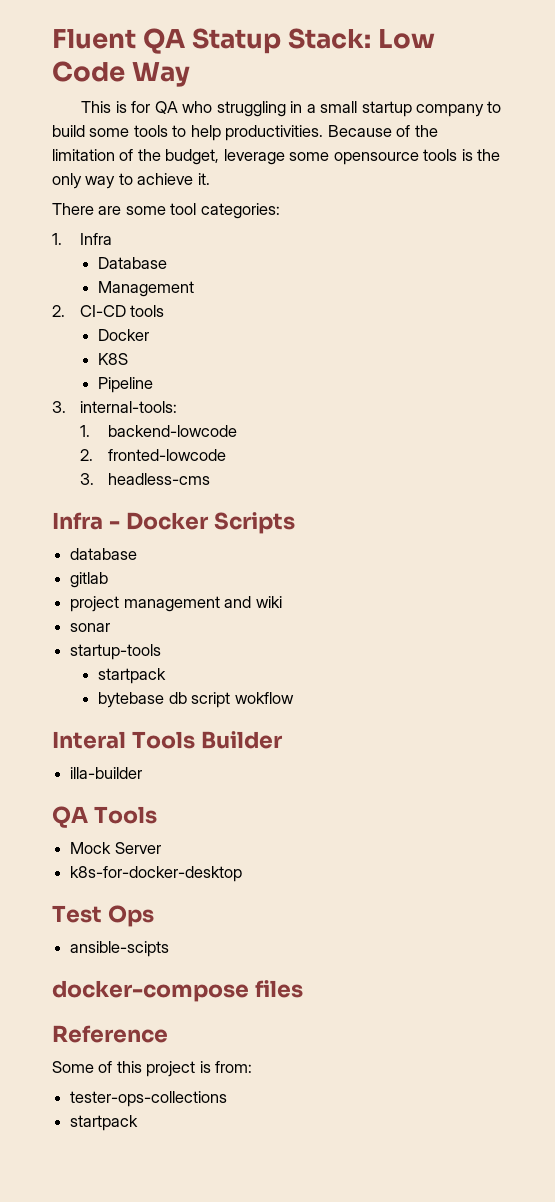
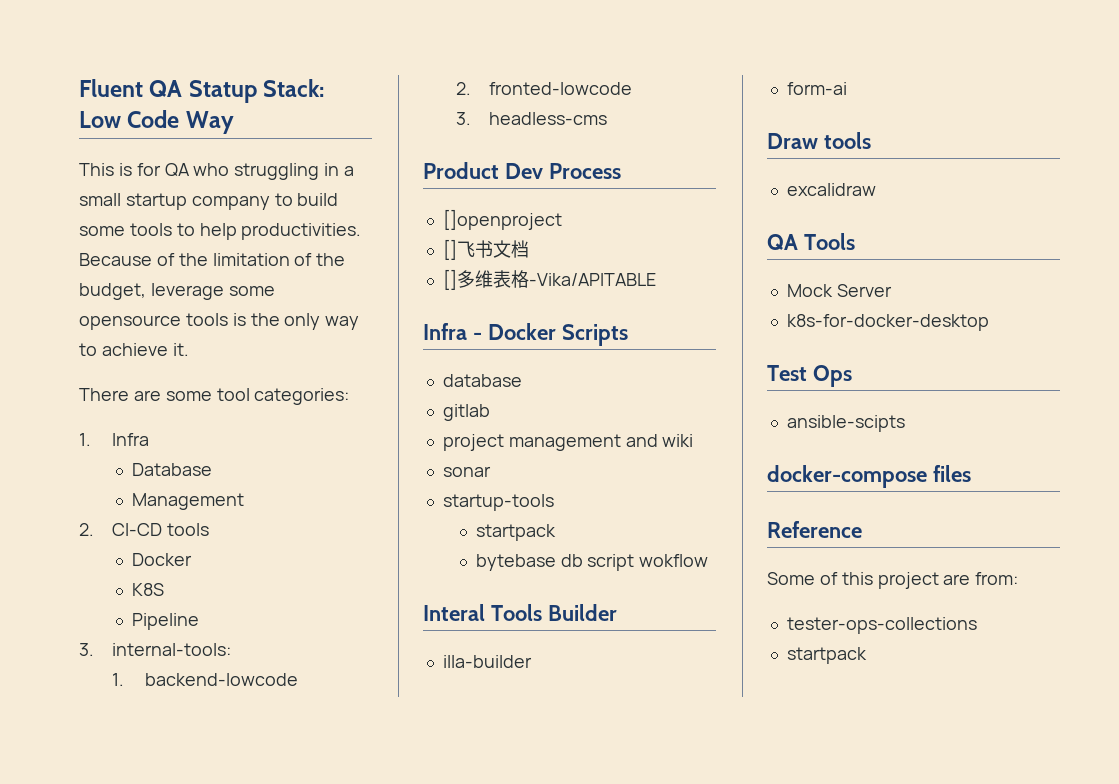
(210, 479) none -> [423,162,621,179] [442,209,562,230] [442,239,529,260] [442,269,656,290] // Product Dev Process // []openproject // []飞书文档 // []多维表格-Vika/APITABLE
(143, 773) none -> [786,82,847,95] [767,132,871,149] [786,183,876,196] // form-ai // Draw tools // excalidraw
[199,1061,211,1073] is -> [943,574,971,585] are

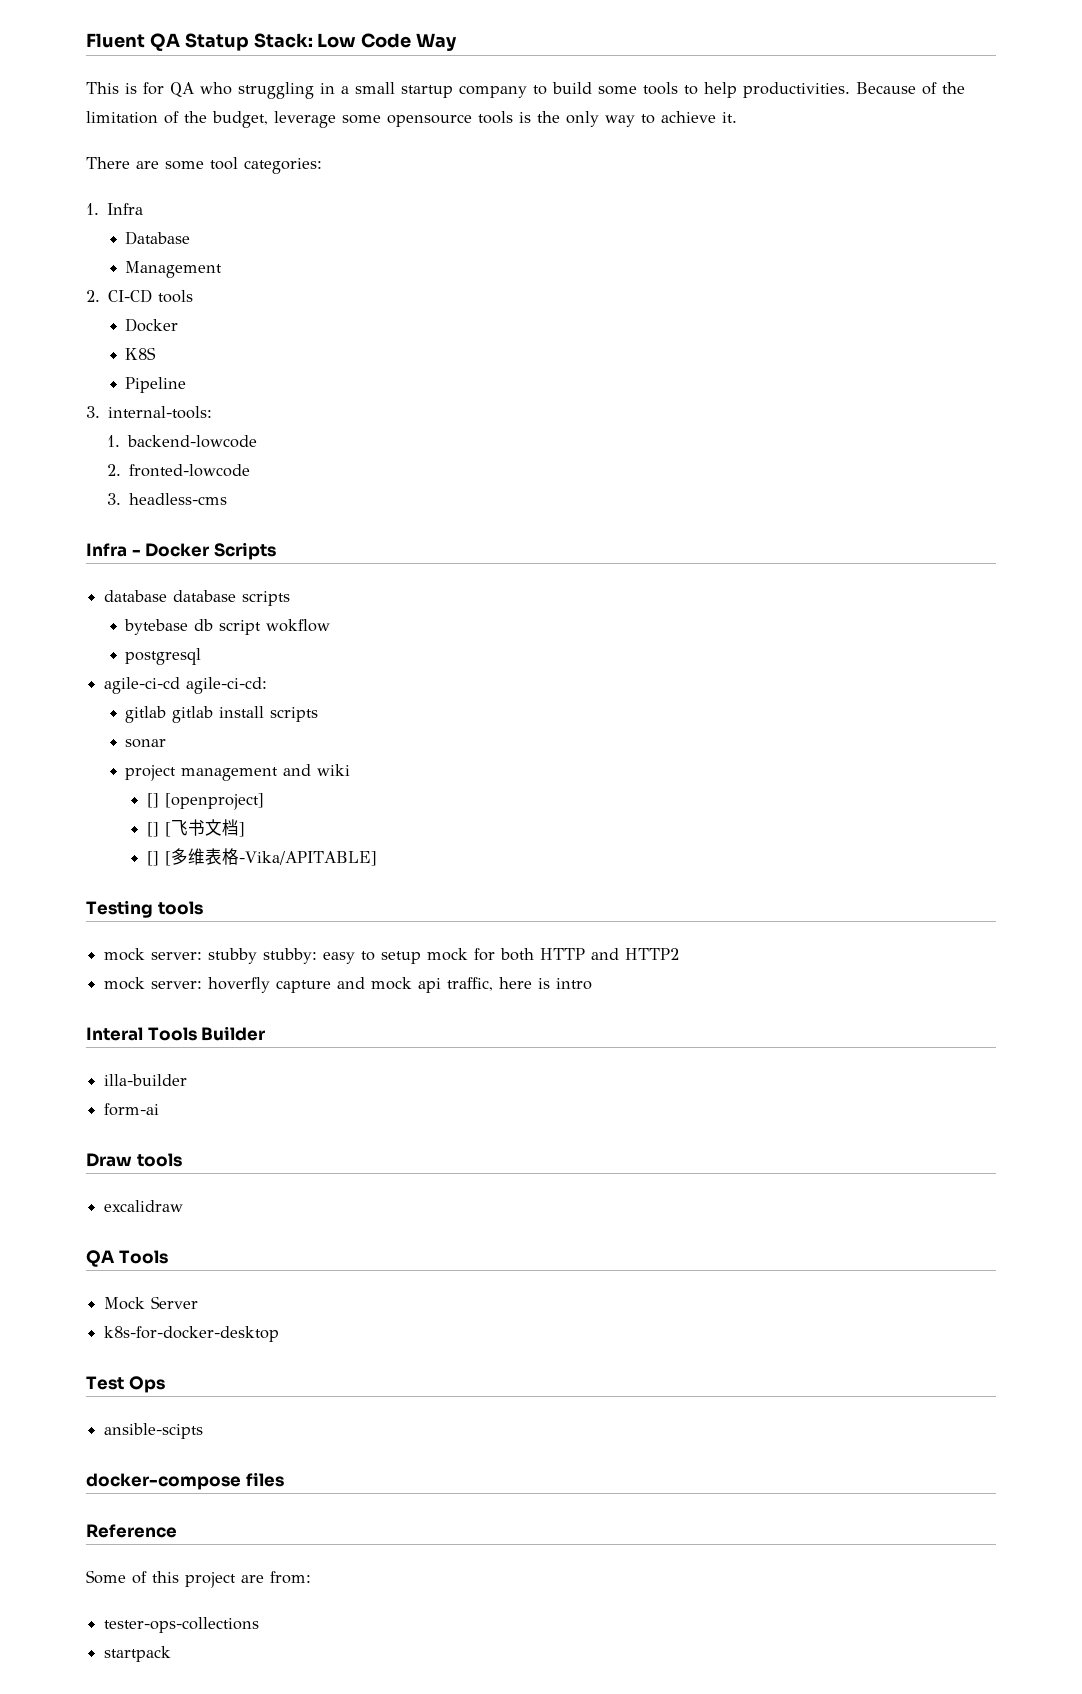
[423,162,621,179] [442,209,562,230] [442,239,529,260] [442,269,656,290] // Product Dev Process // []openproject // []飞书文档 // []多维表格-Vika/APITABLE -> (228, 499) none
[442,404,490,421] [442,434,694,451] [442,466,491,477] [442,494,554,511] [475,524,556,541] [475,554,709,571] // gitlab // project management and wiki // sonar // startup-tools // startpack // bytebase db script wokflow -> [173,590,291,606] [124,619,331,635] [125,648,202,665] [104,677,268,694] [125,706,319,723] [125,739,167,748] [125,764,351,781] [146,793,264,810] [146,819,245,837] [146,848,377,866] [86,900,203,918] [104,948,680,964] [104,977,593,993] database scripts // bytebase db script wokflow // postgresql // agile-ci-cd agile-ci-cd: // gitlab gitlab install scripts // sonar // project management and wiki // [] [openproject] // [] [飞书文档] // [] [多维表格-Vika/APITABLE] // Testing tools // mock server: stubby stubby: easy to setup mock for both HTTP and HTTP2 // mock server: hoverfly capture and mock api traffic, here is intro

